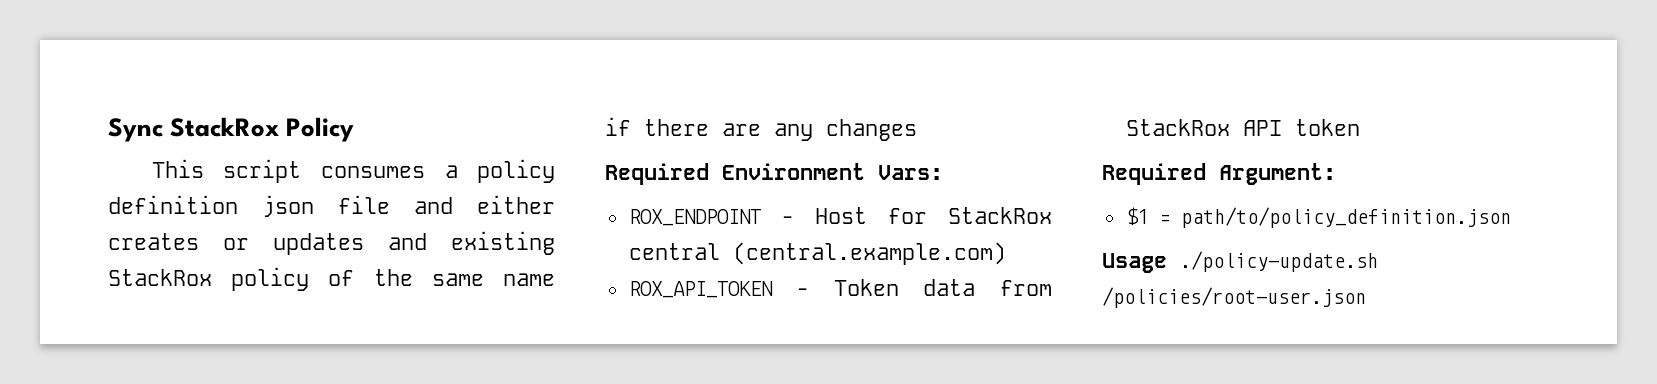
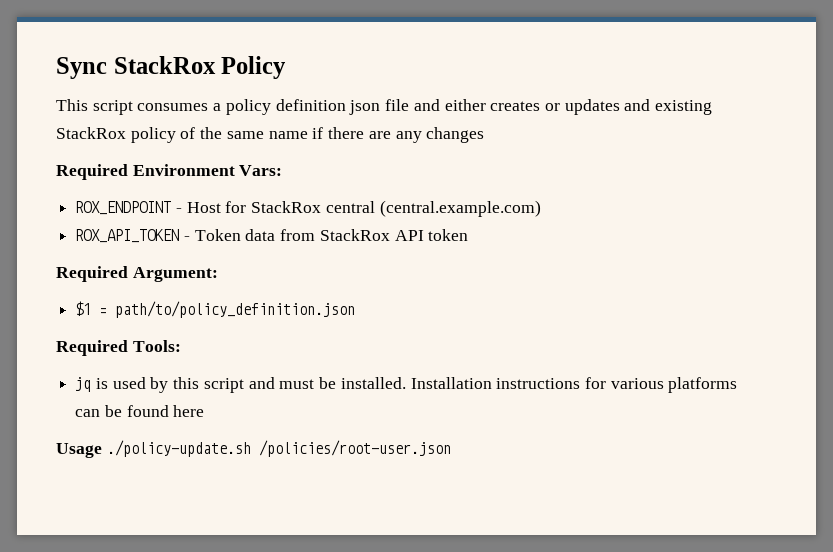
(1511, 217) none -> [56,340,181,356] [75,377,738,393] [75,405,205,417] // Required Tools: // jq is used by this script and must be installed. Installation instructions for various platforms can be found here

